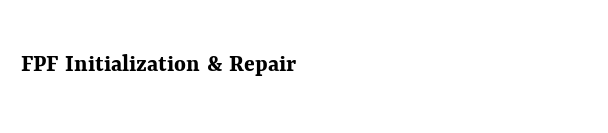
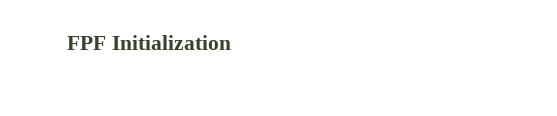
[206,56,297,76] & Repair -> (231, 42) none

